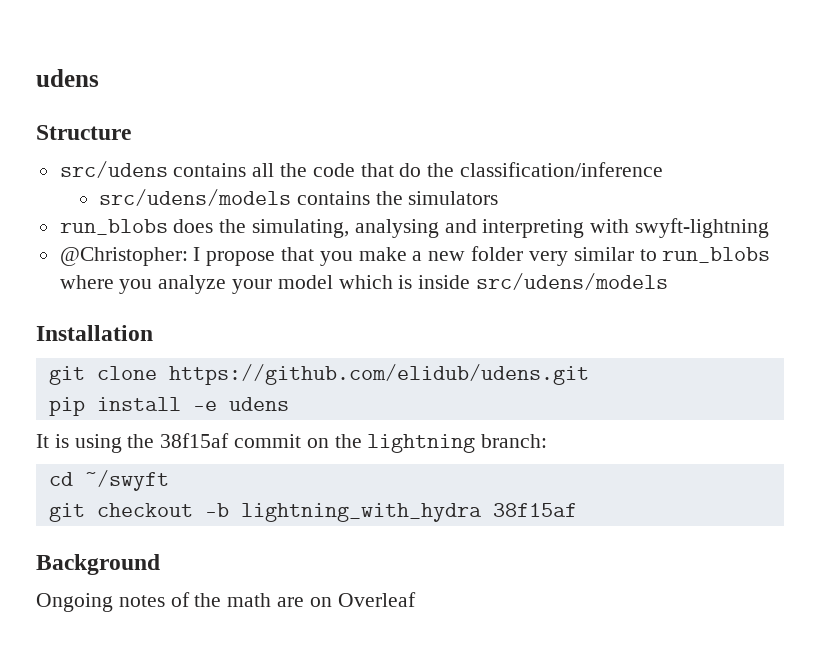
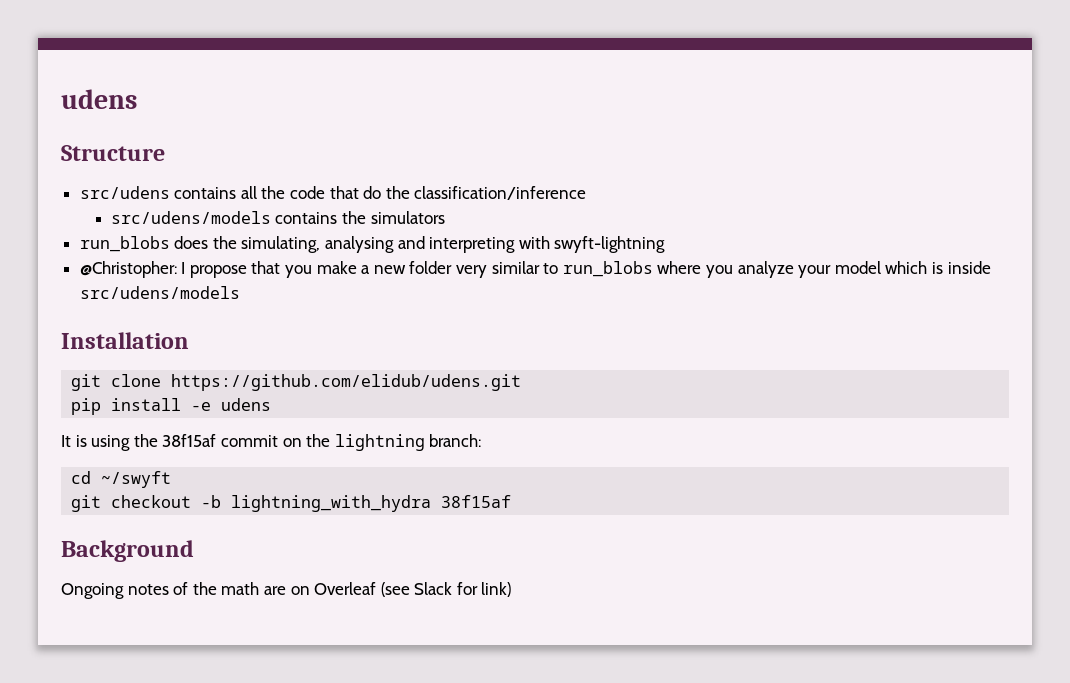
(416, 599) none -> [380,582,512,597] (see Slack for link)

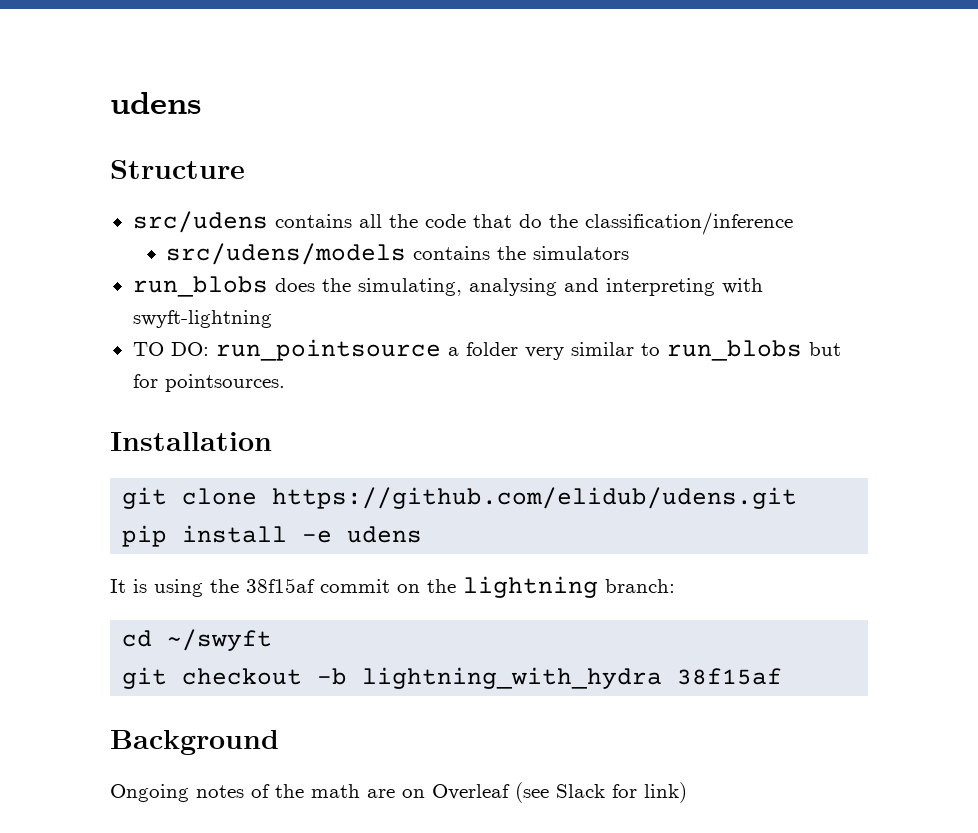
[79,261,406,278] @Christopher: I propose that you make a new -> [132,339,459,361] TO DO: run_pointsource a
[657,261,991,278] [79,286,240,299] where you analyze your model which is inside src/udens/models -> [808,342,841,356] [132,374,285,392] but for pointsources.

